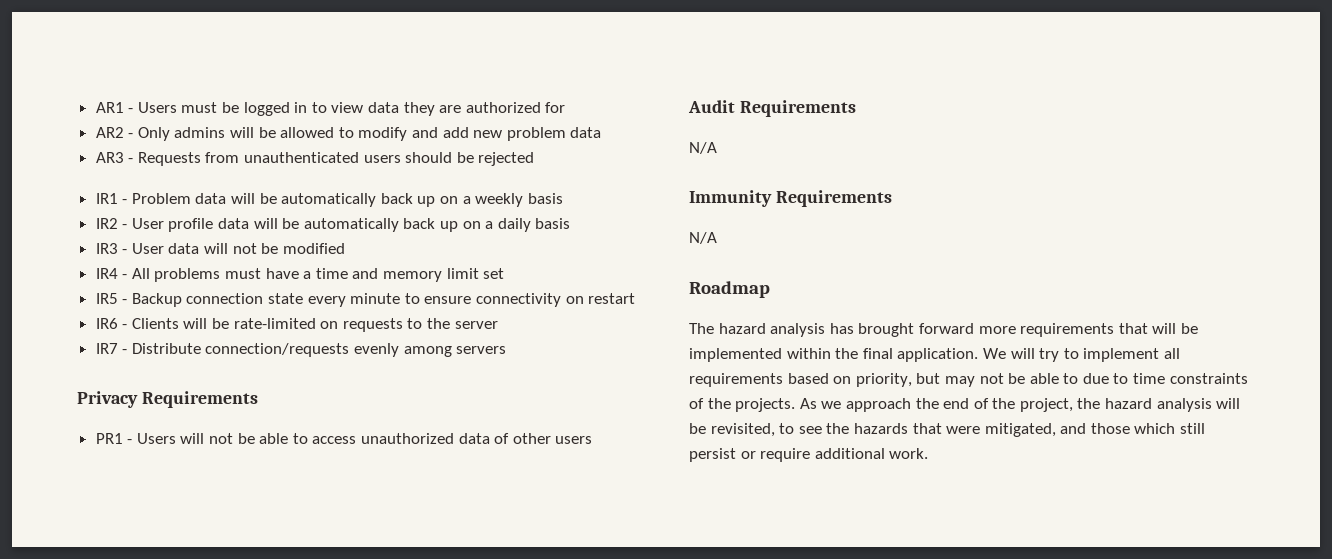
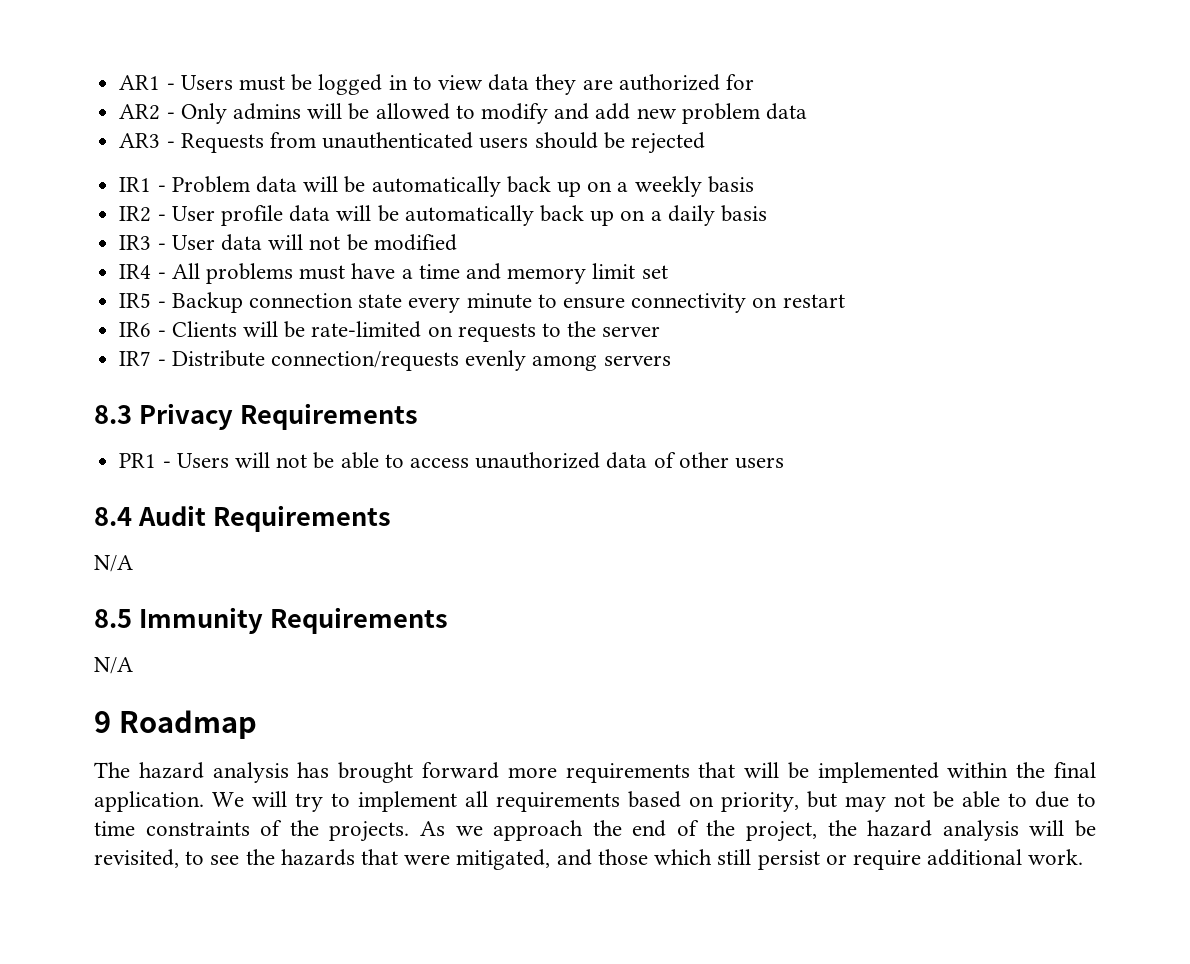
(507, 350) none -> [94,405,132,424] 8.3
(593, 440) none -> [94,507,132,526] 8.4
(717, 148) none -> [94,609,132,628] 8.5
(717, 238) none -> [94,711,111,733] 9

